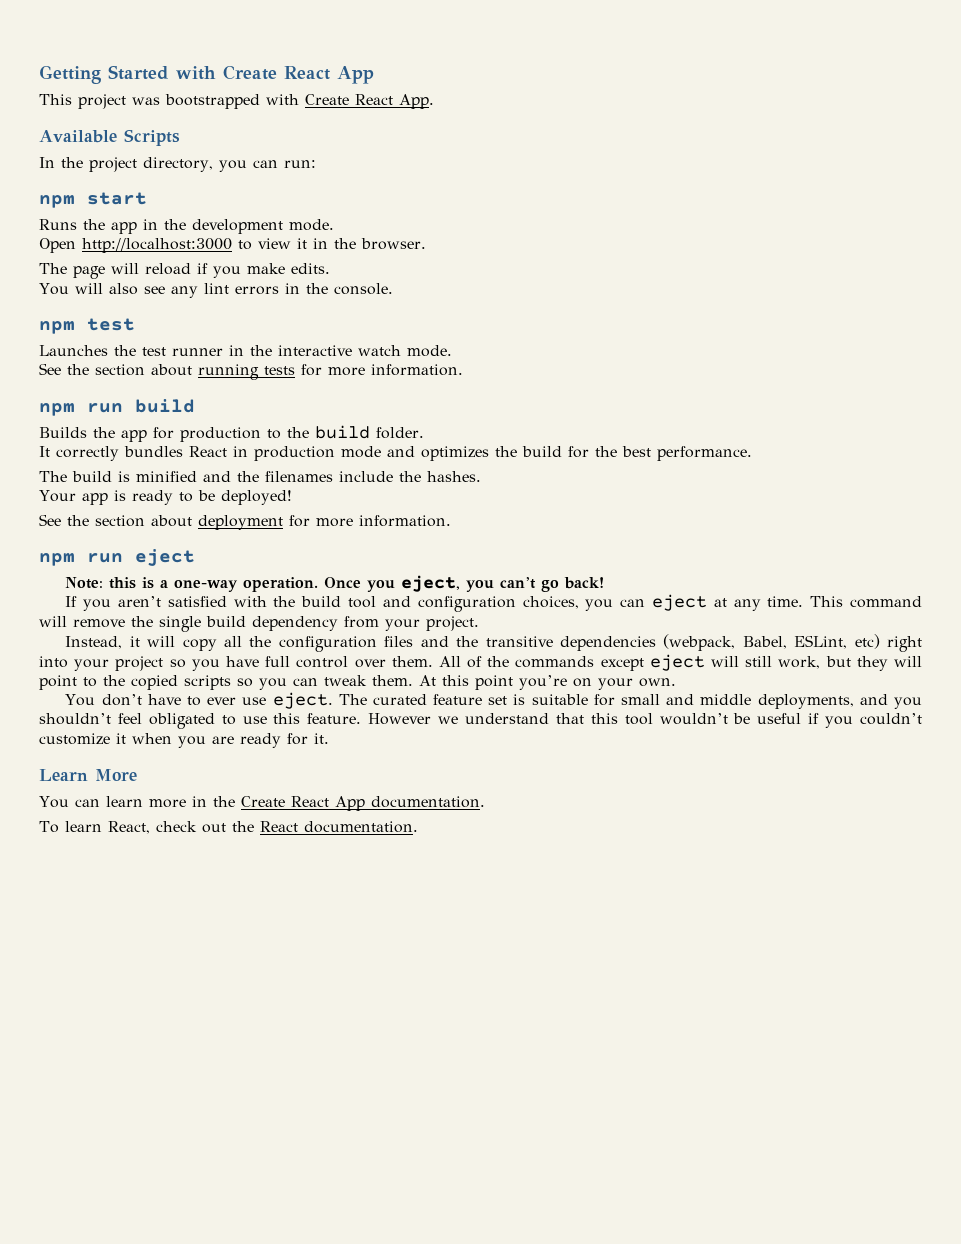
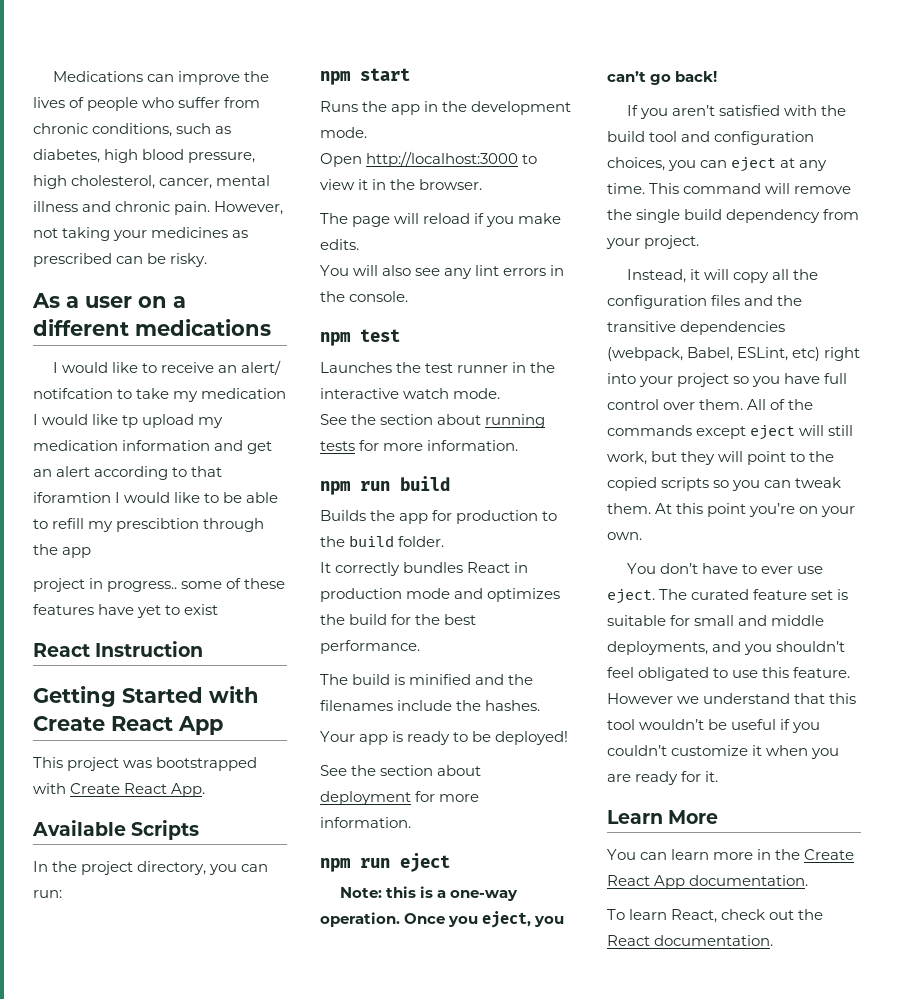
(39, 74) none -> [52,71,269,85] [33,97,261,111] [33,123,232,137] [33,149,256,163] [33,175,271,189] [33,201,284,215] [33,227,249,241] [33,253,208,267] [32,293,186,308] [33,319,271,336] [52,360,282,375] [33,388,287,402] [33,414,224,428] [33,440,273,454] [33,466,223,480] [33,492,279,503] [33,518,265,532] [33,544,92,558] [33,578,286,592] [33,604,219,618] [33,641,204,657] Medications can improve the lives of people who suffer from chronic conditions, such as diabetes, high blood pressure, high cholesterol, cancer, mental illness and chronic pain. However, not taking your medicines as prescribed can be risky. // As a user on a different medications // I would like to receive an alert/ notifcation to take my medication I would like tp upload my medication information and get an alert according to that iforamtion I would like to be able to refill my prescibtion through the app // project in progress.. some of these features have yet to exist // React Instruction //

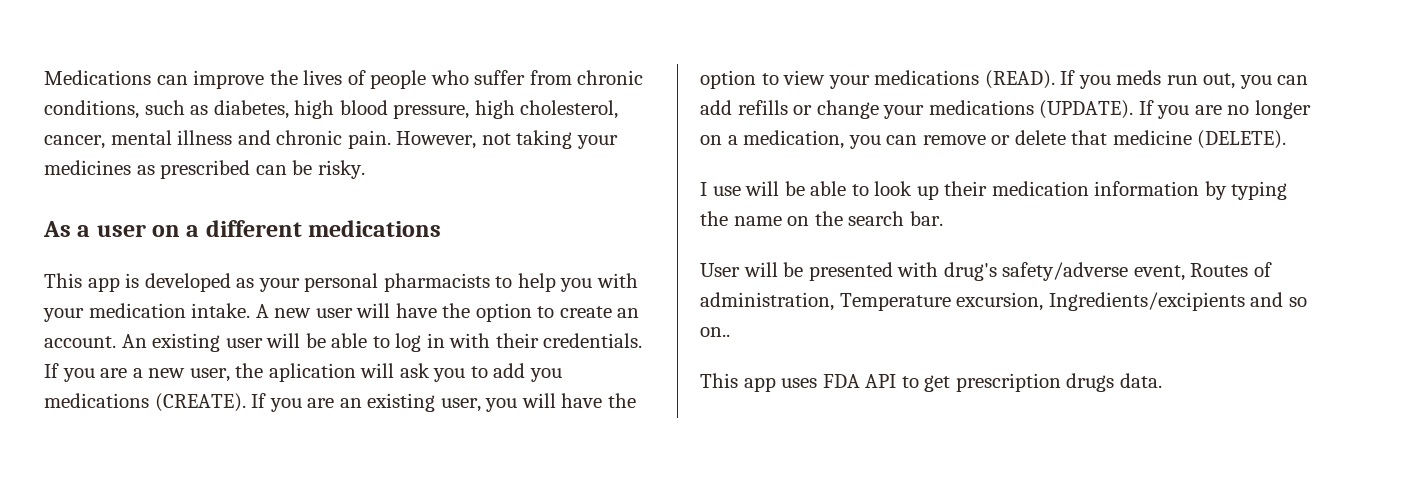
[52,360,282,375] [33,388,287,402] [33,414,224,428] [33,440,273,454] [33,466,223,480] [33,492,279,503] [33,518,265,532] [33,544,92,558] [33,578,286,592] [33,604,219,618] [33,641,204,657] [33,686,259,707] [33,716,223,735] [33,757,258,771] [33,783,206,797] [32,820,200,840] [33,861,269,875] [33,890,62,898] [320,68,410,85] [320,101,572,115] [320,127,367,138] [320,151,538,167] [320,179,483,190] [320,213,562,227] [320,239,359,250] [320,265,565,279] [320,291,409,302] [320,329,400,346] [320,362,556,373] [320,388,501,399] [320,414,546,428] [320,440,519,451] [320,476,450,495] [320,510,558,524] [320,535,445,547] [320,562,529,576] [320,588,561,602] [320,614,477,625] [320,640,420,654] [320,674,534,685] [320,700,541,711] [320,731,569,745] [320,765,482,776] [320,791,480,805] [320,817,411,828] [320,853,450,872] [339,886,519,901] [320,911,565,928] [607,71,718,85] [626,105,847,119] [607,131,815,145] [607,157,828,172] [607,183,852,194] [607,209,860,223] [606,235,700,249] [626,269,819,283] [607,295,803,309] [607,321,786,335] [607,347,861,361] [607,373,848,387] [607,399,814,410] [607,425,854,440] [607,451,835,465] [607,477,842,491] [607,503,856,517] [607,532,642,540] [626,563,824,574] [607,589,849,604] [607,615,825,626] [607,641,846,655] [607,667,851,681] [607,693,857,704] [607,719,821,733] [607,745,840,759] [607,771,719,785] [607,810,719,824] [607,849,855,860] [607,875,809,889] [607,909,824,923] [607,935,774,946] I would like to receive an alert/ notifcation to take my medication I would like tp upload my medication information and get an alert according to that iforamtion I would like to be able to refill my prescibtion through the app // project in progress.. some of these features have yet to exist // React Instruction // Getting Started with Create React App // This project was bootstrapped with Create React App. // Available Scripts // In the project directory, you can run: // npm start // Runs the app in the development mode. // Open http://localhost:3000 to view it in the browser. // The page will reload if you make edits. // You will also see any lint errors in the console. // npm test // Launches the test runner in the interactive watch mode. // See the section about running tests for more information. // npm run build // Builds the app for production to the build folder. // It correctly bundles React in production mode and optimizes the build for the best performance. // The build is minified and the filenames include the hashes. // Your app is ready to be deployed! // See the section about deployment for more information. // npm run eject // Note: this is a one-way operation. Once you eject, you can’t go back! // If you aren’t satisfied with the build tool and configuration choices, you can eject at any time. This command will remove the single build dependency from your project. // Instead, it will copy all the configuration files and the transitive dependencies (webpack, Babel, ESLint, etc) right into your project so you have full control over them. All of the commands except eject will still work, but they will point to the copied scripts so you can tweak them. At this point you’re on your own. // You don’t have to ever use eject. The curated feature set is suitable for small and middle deployments, and you shouldn’t feel obligated to use this feature. However we understand that this tool wouldn’t be useful if you couldn’t customize it when you are ready for it. // Learn More // You can learn more in the Create React App documentation. // To learn React, check out the React documentation. -> [44,273,638,292] [43,303,640,322] [44,333,643,352] [44,363,562,382] [44,393,636,412] [700,70,1309,89] [700,100,1311,119] [700,130,1287,149] [700,181,1288,200] [700,211,943,226] [700,262,1272,281] [700,292,1307,311] [700,327,730,337] [700,373,1162,392] This app is developed as your personal pharmacists to help you with your medication intake. A new user will have the option to create an account. An existing user will be able to log in with their credentials. If you are a new user, the aplication will ask you to add you medications (CREATE). If you are an existing user, you will have the option to view your medications (READ). If you meds run out, you can add refills or change your medications (UPDATE). If you are no longer on a medication, you can remove or delete that medicine (DELETE). // I use will be able to look up their medication information by typing the name on the search bar. // User will be presented with drug's safety/adverse event, Routes of administration, Temperature excursion, Ingredients/excipients and so on.. // This app uses FDA API to get prescription drugs data.

